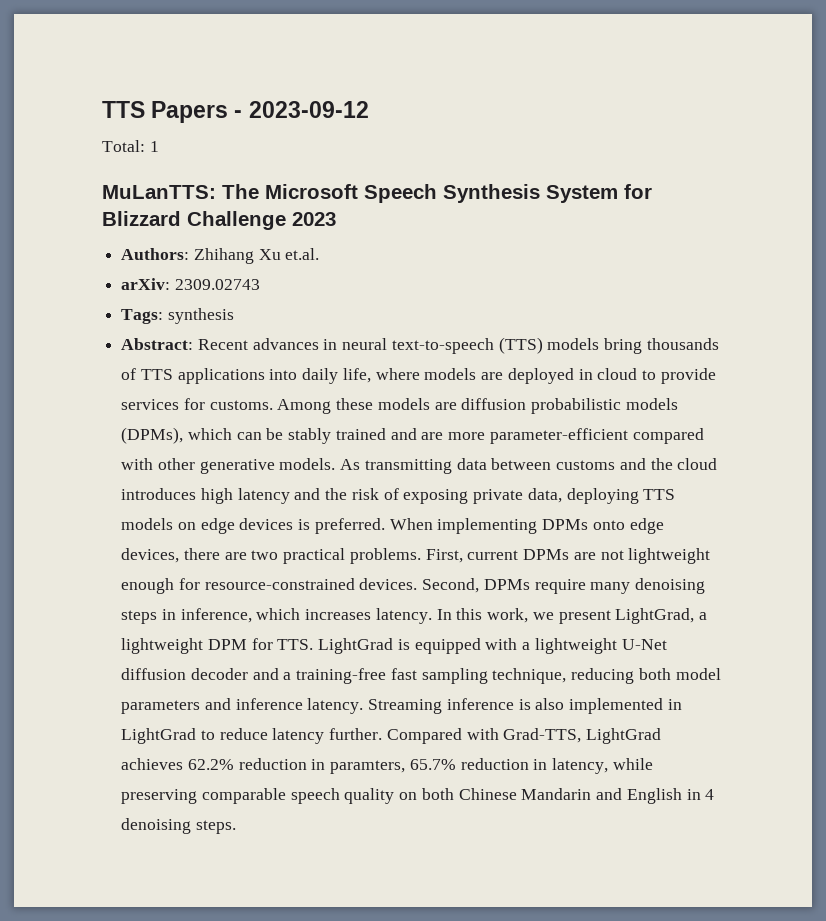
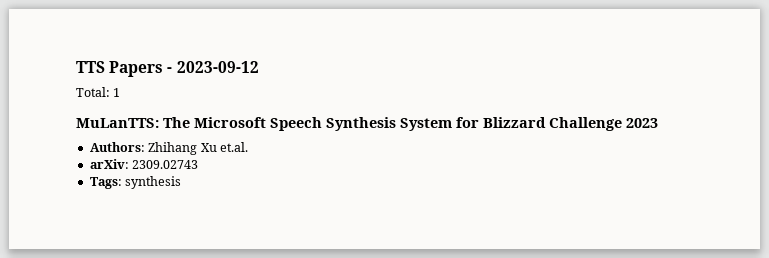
[121,337,719,354] [121,368,716,384] [121,398,678,414] [121,427,704,444] [121,458,718,474] [121,488,676,504] [121,518,664,534] [121,548,711,564] [121,578,706,594] [121,608,707,624] [121,638,667,654] [121,668,721,684] [121,698,682,714] [121,728,662,744] [121,758,653,774] [121,788,715,804] [121,818,236,834] // Abstract: Recent advances in neural text-to-speech (TTS) models bring thousands of TTS applications into daily life, where models are deployed in cloud to provide services for customs. Among these models are diffusion probabilistic models (DPMs), which can be stably trained and are more parameter-efficient compared with other generative models. As transmitting data between customs and the cloud introduces high latency and the risk of exposing private data, deploying TTS models on edge devices is preferred. When implementing DPMs onto edge devices, there are two practical problems. First, current DPMs are not lightweight enough for resource-constrained devices. Second, DPMs require many denoising steps in inference, which increases latency. In this work, we present LightGrad, a lightweight DPM for TTS. LightGrad is equipped with a lightweight U-Net diffusion decoder and a training-free fast sampling technique, reducing both model parameters and inference latency. Streaming inference is also implemented in LightGrad to reduce latency further. Compared with Grad-TTS, LightGrad achieves 62.2% reduction in paramters, 65.7% reduction in latency, while preserving comparable speech quality on both Chinese Mandarin and English in 4 denoising steps. -> (182, 182) none

